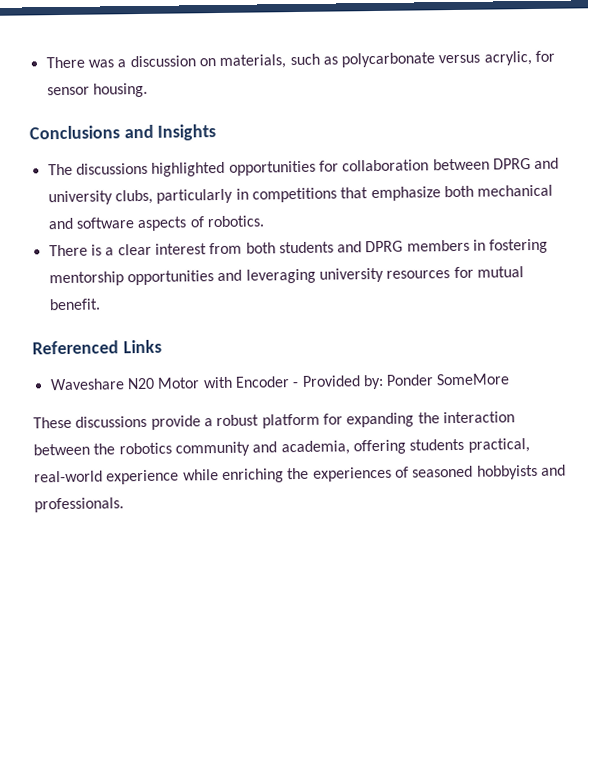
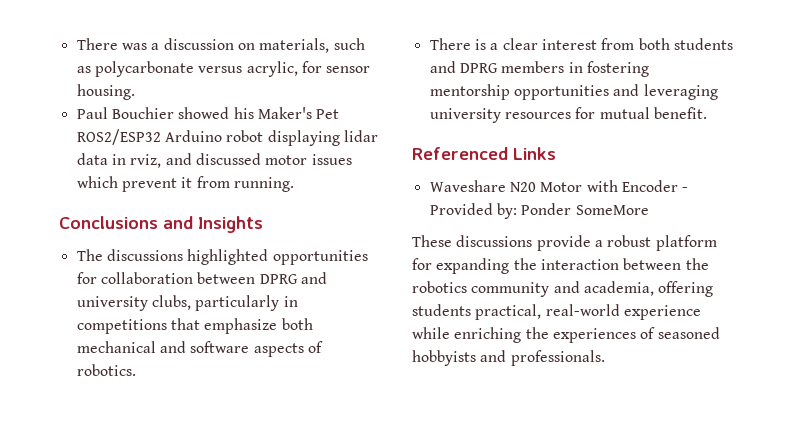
(148, 90) none -> [76,107,340,119] [76,129,378,146] [76,153,352,168] [76,176,294,192] // Paul Bouchier showed his Maker's Pet ROS2/ESP32 Arduino robot displaying lidar data in rviz, and discussed motor issues which prevent it from running.

